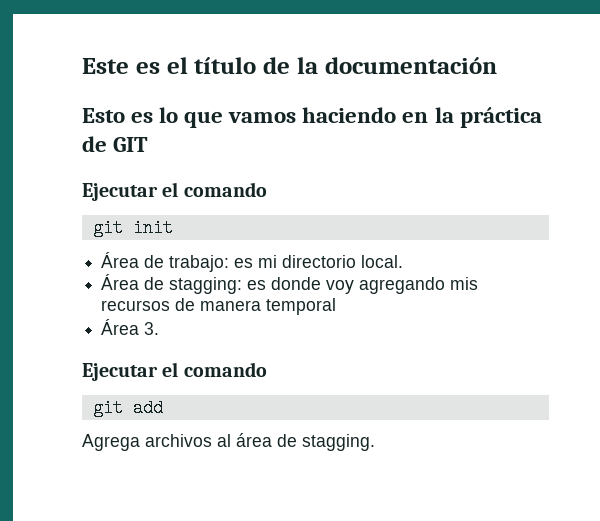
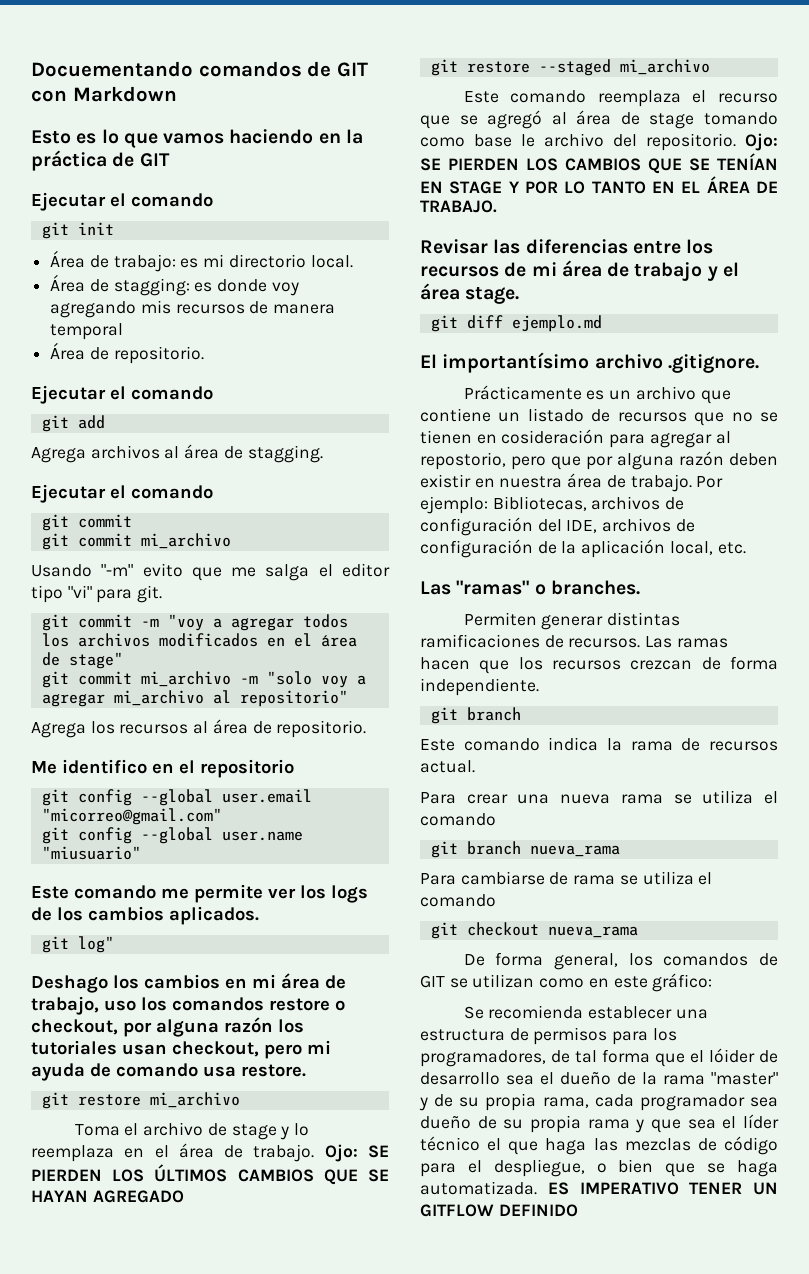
[82,57,497,74] Este es el título de la documentación -> [31,61,368,77] [31,86,177,102] Docuementando comandos de GIT con Markdown
[144,322,160,335] 3. -> [89,346,204,364] de repositorio.
(375, 442) none -> [31,484,213,503] [41,514,132,531] [41,533,231,550] [31,563,390,581] [31,585,163,603] [41,614,348,631] [41,633,357,647] [41,652,123,669] [41,671,366,688] [41,690,348,707] [31,719,367,738] [31,759,294,778] [41,789,312,806] [41,808,222,825] [41,827,303,844] [41,846,141,860] [31,884,368,903] [31,906,259,925] [41,936,114,953] [31,973,346,993] [31,996,345,1015] [31,1017,304,1037] [31,1040,331,1059] [31,1063,306,1081] [41,1092,240,1109] [74,1122,310,1140] [31,1143,389,1162] [31,1164,389,1185] [31,1190,184,1203] [430,59,710,76] [463,90,778,107] [420,110,778,129] [420,133,778,151] [420,153,778,174] [420,176,778,194] [420,200,497,213] [420,239,714,254] [420,260,739,281] [420,283,520,304] [430,315,602,332] [420,352,759,373] [463,385,731,404] [420,408,778,426] [420,429,731,448] [420,451,778,470] [420,473,724,492] [420,496,685,514] [420,517,695,536] [420,539,746,558] [420,580,640,595] [463,612,681,630] [420,634,728,648] [420,656,778,674] [420,678,539,696] [430,707,521,724] [420,737,778,751] [420,760,475,773] [420,790,778,804] [420,813,496,826] [430,841,620,858] [420,871,713,885] [420,894,496,907] [430,922,638,939] [463,952,778,970] [420,973,713,992] [463,1005,708,1019] [420,1027,677,1045] [420,1048,778,1067] [420,1072,778,1085] [419,1093,778,1111] [420,1114,779,1133] [420,1136,778,1155] [420,1159,778,1177] [420,1181,778,1195] [420,1204,578,1217] // Ejecutar el comando // git commit // git commit mi_archivo // Usando "-m" evito que me salga el editor tipo "vi" para git. // git commit -m "voy a agregar todos los archivos modificados en el área de stage" // git commit mi_archivo -m "solo voy a agregar mi_archivo al repositorio" // Agrega los recursos al área de repositorio. // Me identifico en el repositorio // git config --global user.email "micorreo@gmail.com" // git config --global user.name "miusuario" // Este comando me permite ver los logs de los cambios aplicados. // git log" // Deshago los cambios en mi área de trabajo, uso los comandos restore o checkout, por alguna razón los tutoriales usan checkout, pero mi ayuda de comando usa restore. // git restore mi_archivo // Toma el archivo de stage y lo reemplaza en el área de trabajo. Ojo: SE PIERDEN LOS ÚLTIMOS CAMBIOS QUE SE HAYAN AGREGADO // git restore --staged mi_archivo // Este comando reemplaza el recurso que se agregó al área de stage tomando como base le archivo del repositorio. Ojo: SE PIERDEN LOS CAMBIOS QUE SE TENÍAN EN STAGE Y POR LO TANTO EN EL ÁREA DE TRABAJO. // Revisar las diferencias entre los recursos de mi área de trabajo y el área stage. // git diff ejemplo.md // El importantísimo archivo .gitignore. // Prácticamente es un archivo que contiene un listado de recursos que no se tienen en cosideración para agregar al repostorio, pero que por alguna razón deben existir en nuestra área de trabajo. Por ejemplo: Bibliotecas, archivos de configuración del IDE, archivos de configuración de la aplicación local, etc. // Las "ramas" o branches. // Permiten generar distintas ramificaciones de recursos. Las ramas hacen que los recursos crezcan de forma independiente. // git branch // Este comando indica la rama de recursos actual. // Para crear una nueva rama se utiliza el comando // git branch nueva_rama // Para cambiarse de rama se utiliza el comando // git checkout nueva_rama // De forma general, los comandos de GIT se utilizan como en este gráfico: // Se recomienda establecer una estructura de permisos para los programadores, de tal forma que el lóider de desarrollo sea el dueño de la rama "master" y de su propia rama, cada programador sea dueño de su propia rama y que sea el líder técnico el que haga las mezclas de código para el despliegue, o bien que se haga automatizada. ES IMPERATIVO TENER UN GITFLOW DEFINIDO

